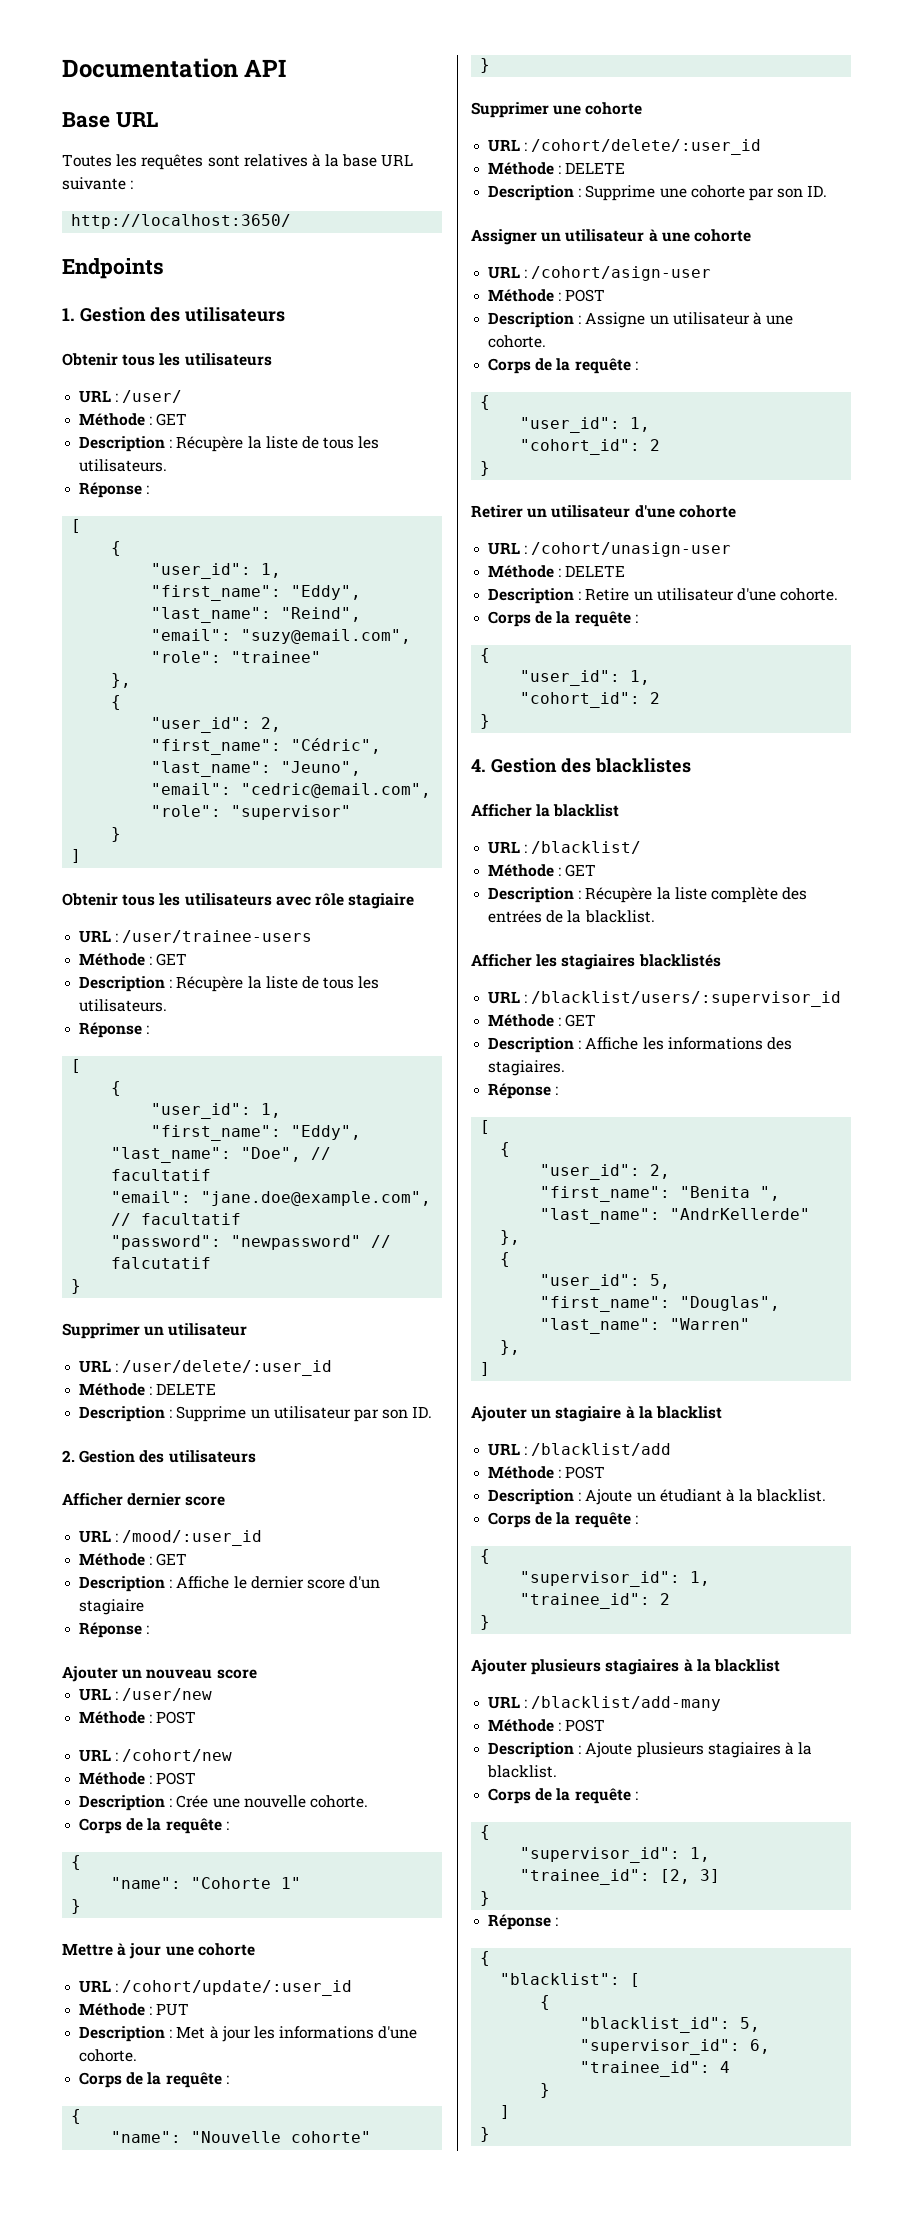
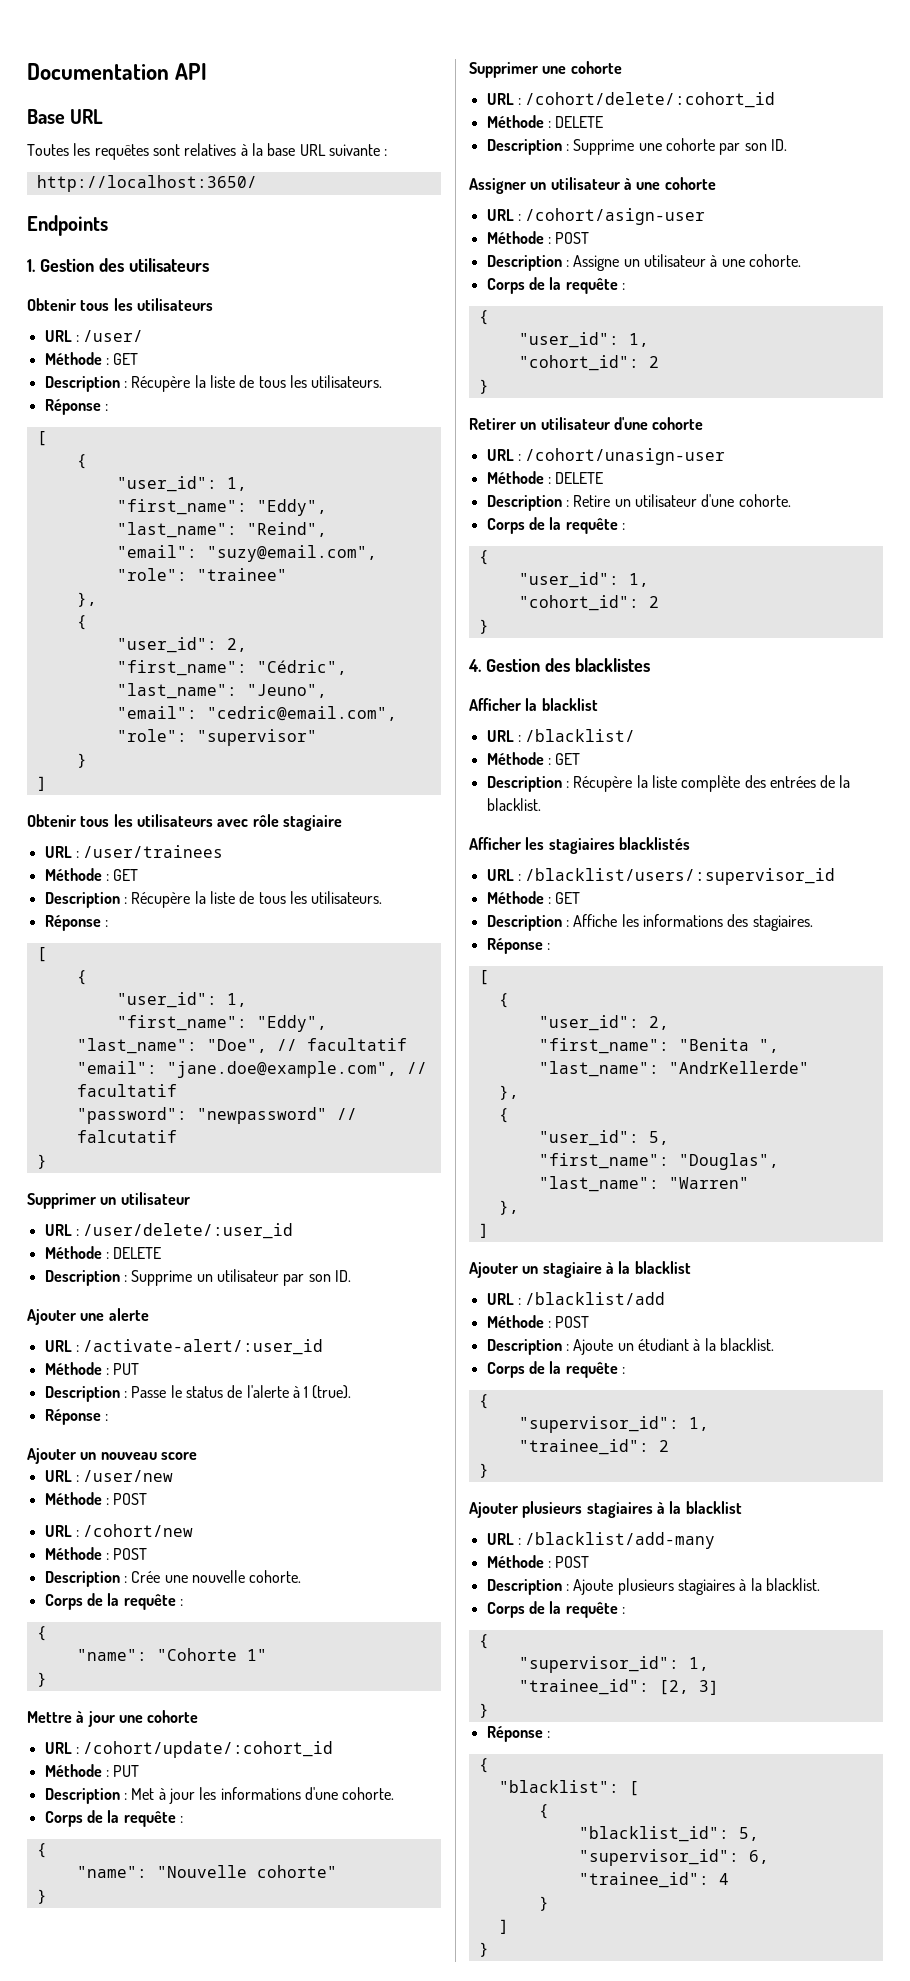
[122,930,313,943] /user/trainee-users -> [83,845,224,858] /user/trainees
[62,1450,256,1463] [62,1493,226,1506] [79,1530,263,1546] [79,1553,188,1566] [79,1576,381,1592] [79,1599,145,1615] 2. Gestion des utilisateurs // Afficher dernier score // URL : /mood/:user_id // Méthode : GET // Description : Affiche le dernier score d'un stagiaire -> [27,1308,149,1325] [44,1339,324,1355] [44,1362,140,1375] [44,1385,352,1402] Ajouter une alerte // URL : /activate-alert/:user_id // Méthode : PUT // Description : Passe le status de l'alerte à 1 (true).
[122,1980,353,1996] /cohort/update/:user_id -> [83,1741,334,1758] /cohort/update/:cohort_id
[531,139,762,155] /cohort/delete/:user_id -> [525,92,776,108] /cohort/delete/:cohort_id

